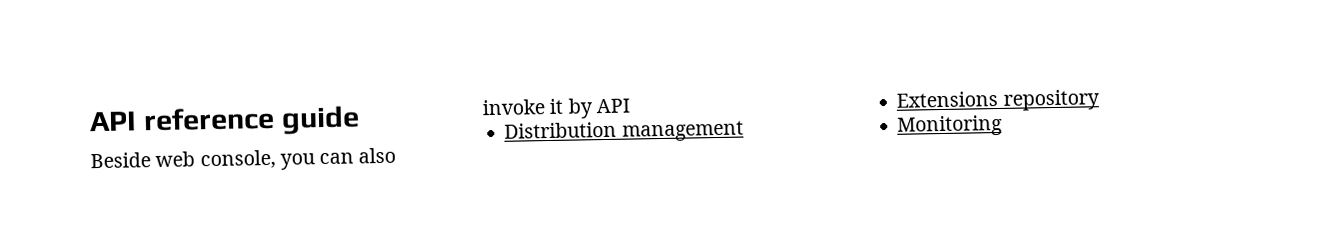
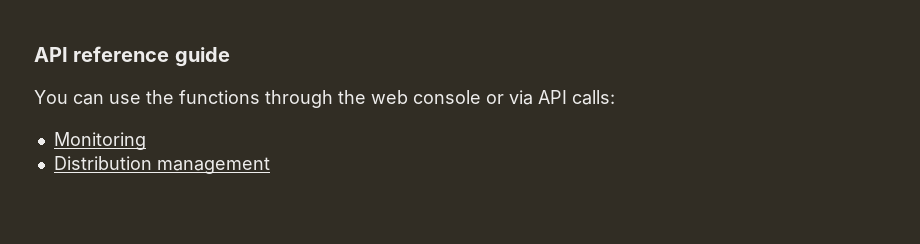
[90,147,397,170] [482,98,630,119] Beside web console, you can also invoke it by API -> [34,90,615,108] [53,132,146,150] You can use the functions through the web console or via API calls: // Monitoring
[896,89,1100,111] [897,114,1004,137] // Extensions repository // Monitoring -> (270, 165) none

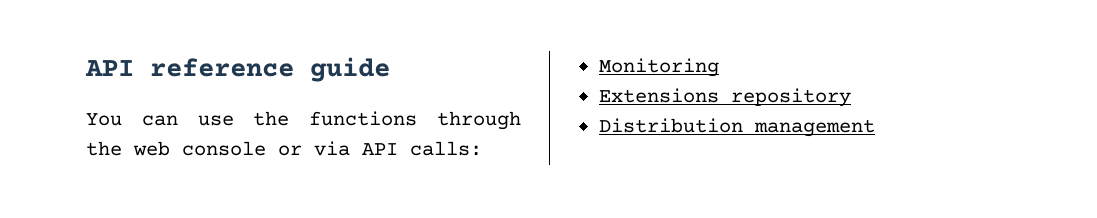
(146, 141) none -> [598,88,851,107] // Extensions repository

